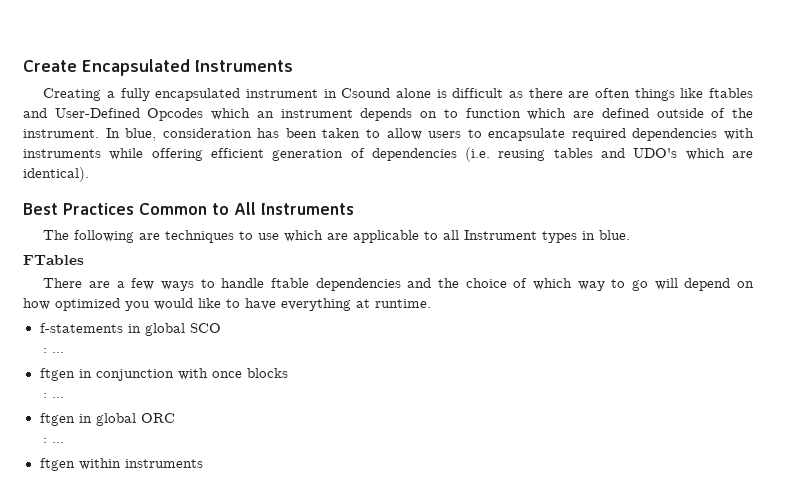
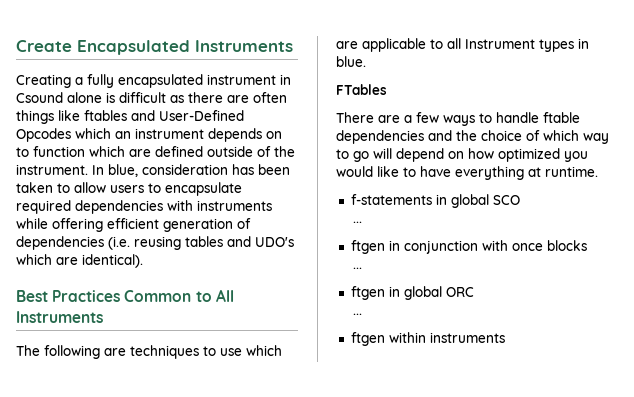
[42,348,47,353] : -> (520, 200) none
[42,393,47,398] : -> (587, 245) none
[42,438,47,443] : -> (474, 292) none

